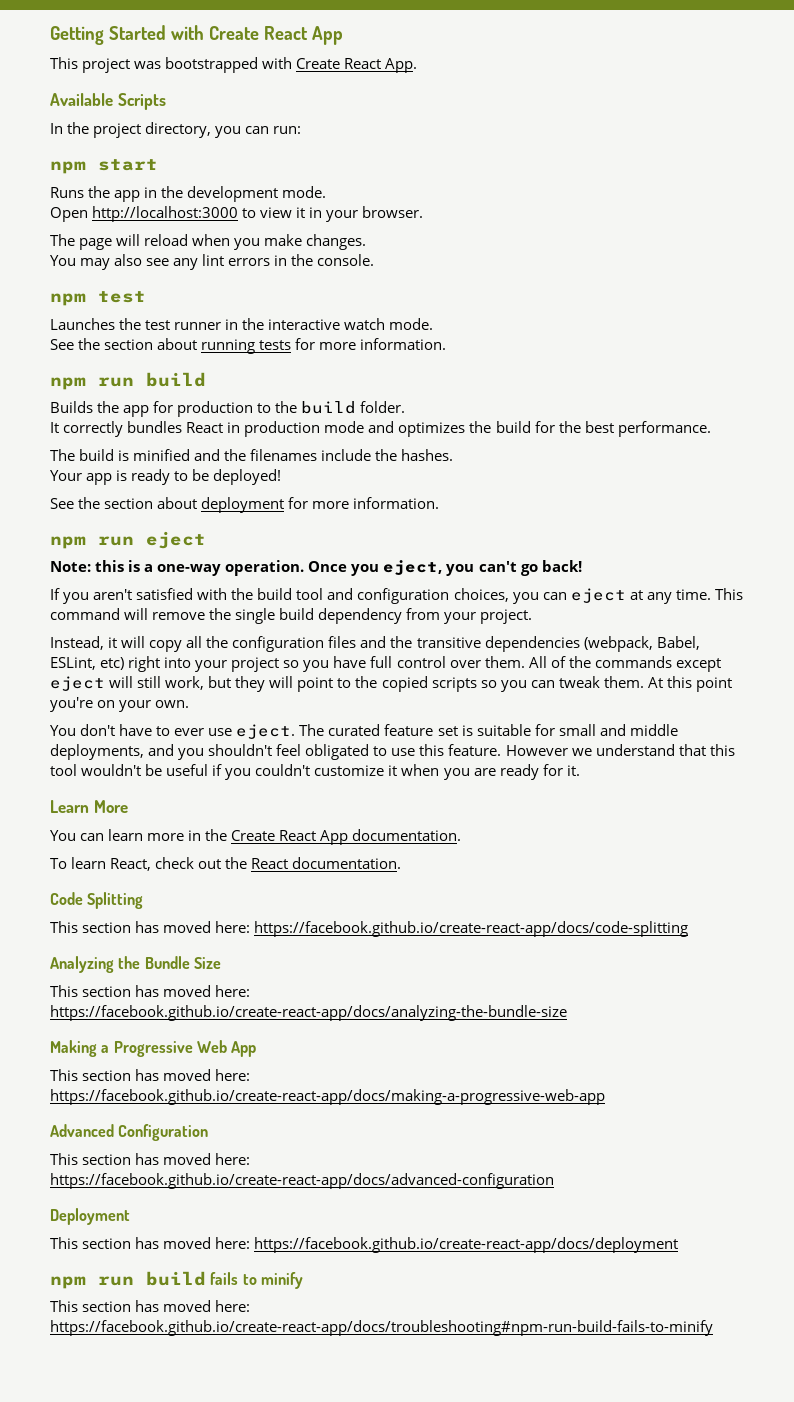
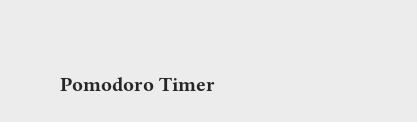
[50,25,343,45] [50,57,418,73] [50,93,166,110] [50,122,302,138] [50,159,158,174] [50,186,327,202] [50,206,424,222] [50,234,367,250] [50,254,375,270] [50,291,146,306] [50,318,434,330] [50,338,447,354] [50,372,206,390] [50,401,406,417] [50,421,711,437] [50,449,454,461] [50,469,282,485] [50,497,440,513] [50,531,206,549] [50,560,582,576] [50,588,743,604] [50,608,533,624] [50,636,700,652] [50,656,721,672] [50,676,732,692] [50,697,190,712] [50,724,678,739] [50,744,735,760] [50,764,580,780] [50,800,128,813] [50,829,462,845] [50,857,402,871] [50,892,144,909] [50,921,689,937] [50,956,221,973] [50,985,251,997] [50,1005,567,1021] [50,1040,257,1057] [50,1069,251,1081] [50,1089,605,1105] [50,1124,209,1141] [50,1153,251,1165] [50,1173,554,1189] [50,1208,130,1225] [50,1237,679,1253] [50,1271,303,1289] [50,1300,251,1312] [50,1320,713,1336] Getting Started with Create React App // This project was bootstrapped with Create React App. // Available Scripts // In the project directory, you can run: // npm start // Runs the app in the development mode. // Open http://localhost:3000 to view it in your browser. // The page will reload when you make changes. // You may also see any lint errors in the console. // npm test // Launches the test runner in the interactive watch mode. // See the section about running tests for more information. // npm run build // Builds the app for production to the build folder. // It correctly bundles React in production mode and optimizes the build for the best performance. // The build is minified and the filenames include the hashes. // Your app is ready to be deployed! // See the section about deployment for more information. // npm run eject // Note: this is a one-way operation. Once you eject, you can't go back! // If you aren't satisfied with the build tool and configuration choices, you can eject at any time. This command will remove the single build dependency from your project. // Instead, it will copy all the configuration files and the transitive dependencies (webpack, Babel, ESLint, etc) right into your project so you have full control over them. All of the commands except eject will still work, but they will point to the copied scripts so you can tweak them. At this point you're on your own. // You don't have to ever use eject. The curated feature set is suitable for small and middle deployments, and you shouldn't feel obligated to use this feature. However we understand that this tool wouldn't be useful if you couldn't customize it when you are ready for it. // Learn More // You can learn more in the Create React App documentation. // To learn React, check out the React documentation. // Code Splitting // This section has moved here: https://facebook.github.io/create-react-app/docs/code-splitting // Analyzing the Bundle Size // This section has moved here: https://facebook.github.io/create-react-app/docs/analyzing-the-bundle-size // Making a Progressive Web App // This section has moved here: https://facebook.github.io/create-react-app/docs/making-a-progressive-web-app // Advanced Configuration // This section has moved here: https://facebook.github.io/create-react-app/docs/advanced-configuration // Deployment // This section has moved here: https://facebook.github.io/create-react-app/docs/deployment // npm run build fails to minify // This section has moved here: https://facebook.github.io/create-react-app/docs/troubleshooting#npm-run-build-fails-to-minify -> [60,77,216,92] Pomodoro Timer

